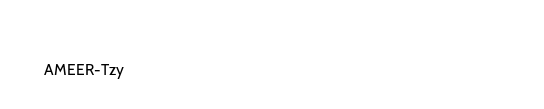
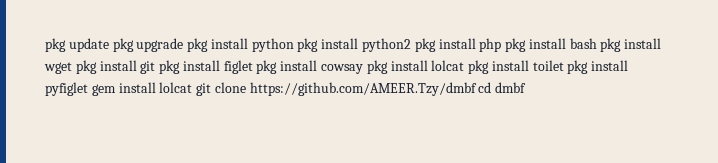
[44,64,124,79] AMEER-Tzy -> [45,38,662,52] [44,60,629,74] [45,82,527,96] pkg update pkg upgrade pkg install python pkg install python2 pkg install php pkg install bash pkg install wget pkg install git pkg install figlet pkg install cowsay pkg install lolcat pkg install toilet pkg install pyfiglet gem install lolcat git clone https://github.com/AMEER.Tzy/dmbf cd dmbf

